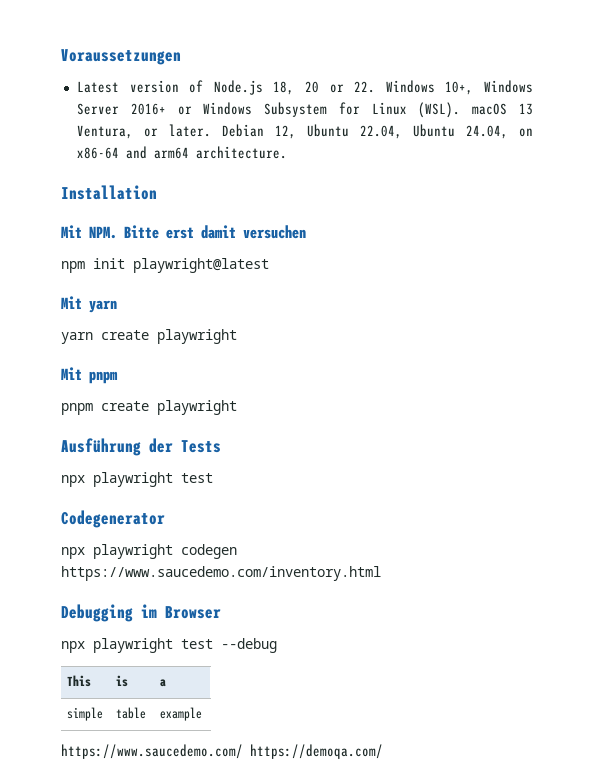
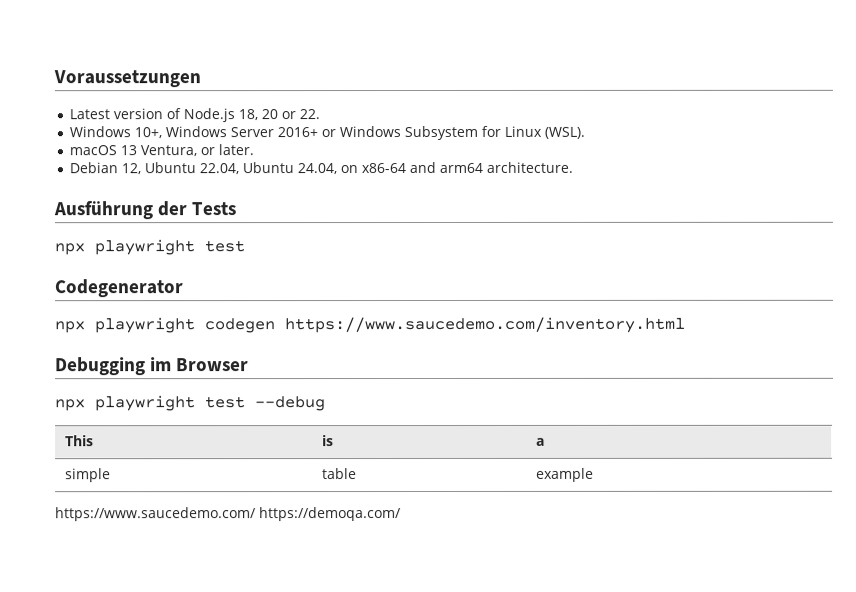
(376, 87) none -> (321, 114) //
(461, 110) none -> (586, 132) //
(211, 130) none -> (255, 150) //
[61,185,157,200] [61,225,306,239] [61,258,269,273] [61,296,117,313] [61,329,237,344] [61,367,118,384] [61,400,237,415] // Installation // Mit NPM. Bitte erst damit versuchen // npm init playwright@latest // Mit yarn // yarn create playwright // Mit pnpm // pnpm create playwright -> (574, 167) none

